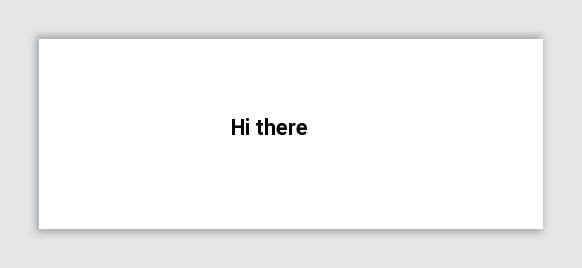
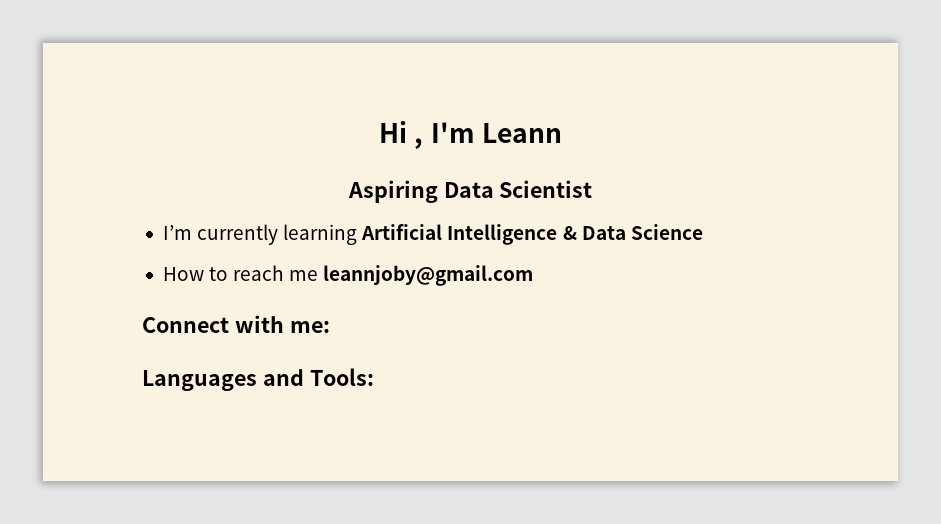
[255,118,309,135] there -> [414,122,562,149] [347,180,593,203] [162,224,703,245] [162,265,534,286] [142,315,330,333] [142,368,374,391] , I'm Leann // Aspiring Data Scientist // I’m currently learning Artificial Intelligence & Data Science // How to reach me leannjoby@gmail.com // Connect with me: // Languages and Tools:

